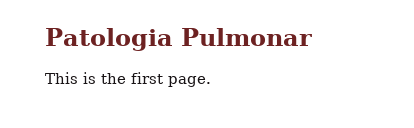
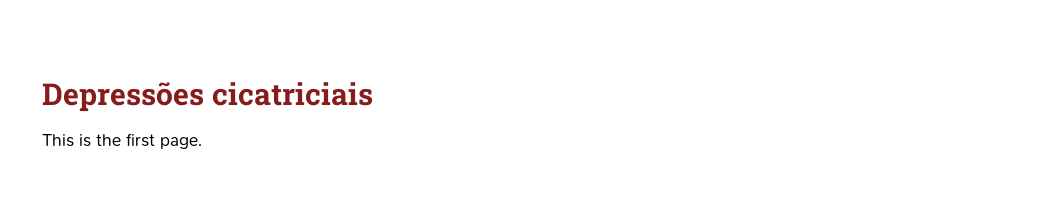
[45,28,312,51] Patologia Pulmonar -> [42,82,374,112] Depressões cicatriciais

